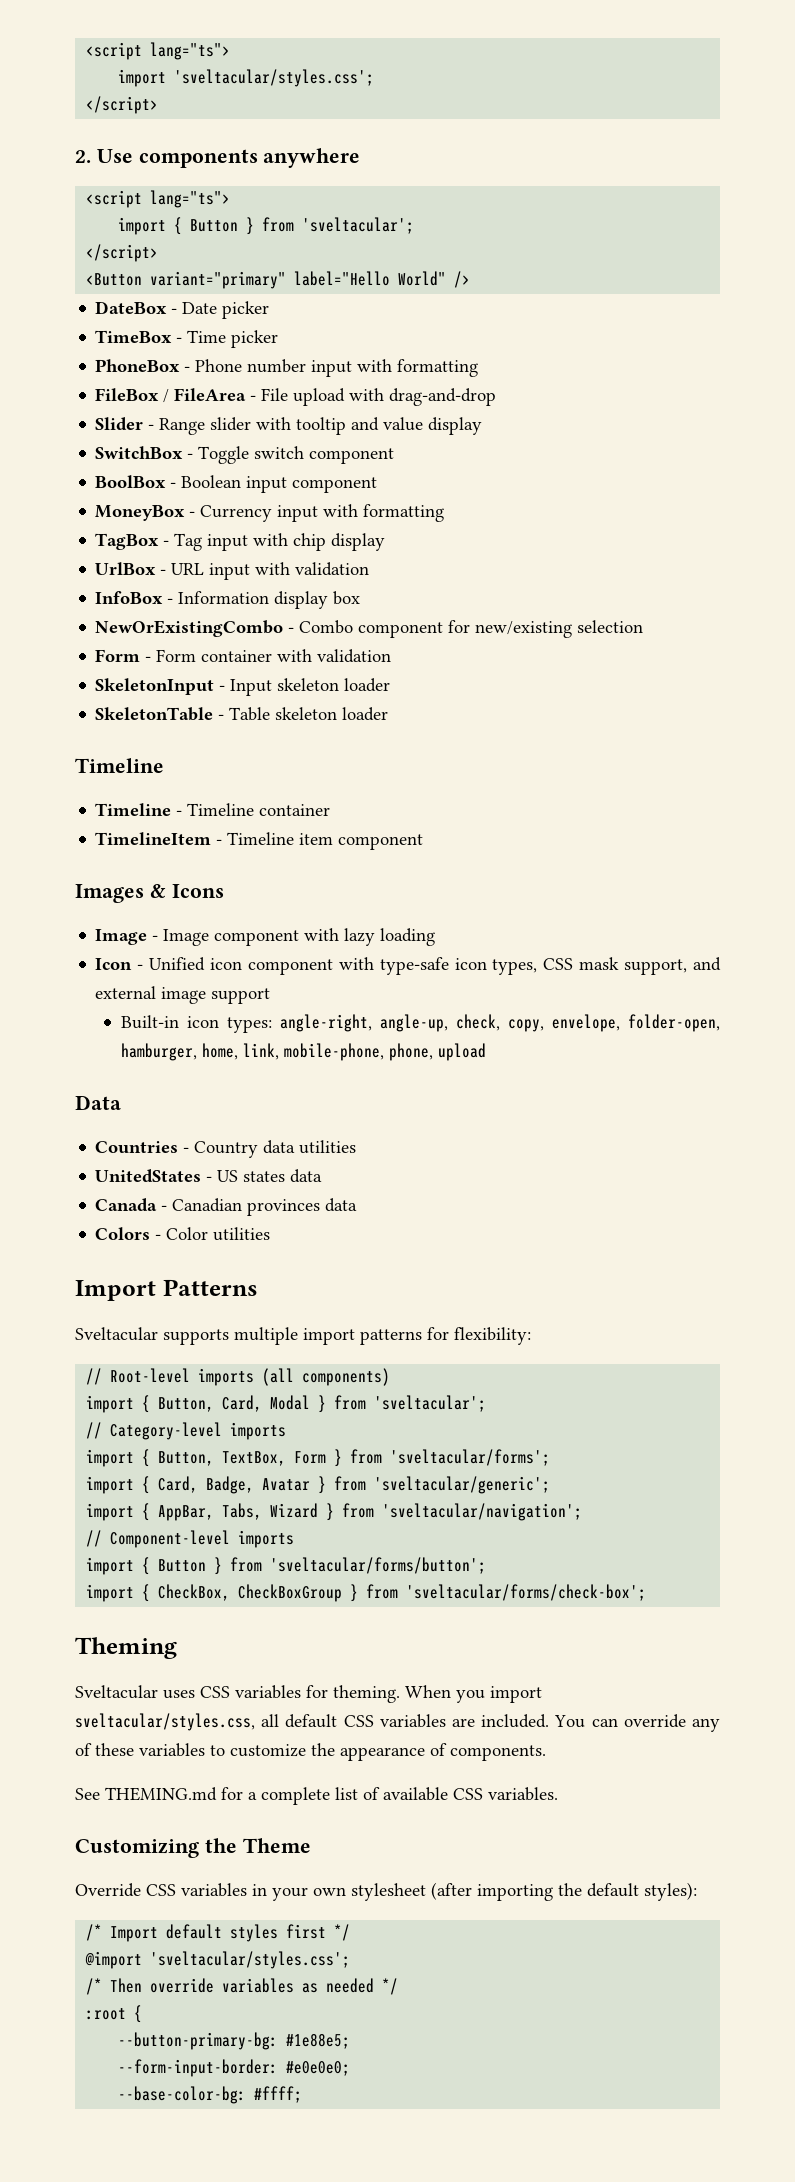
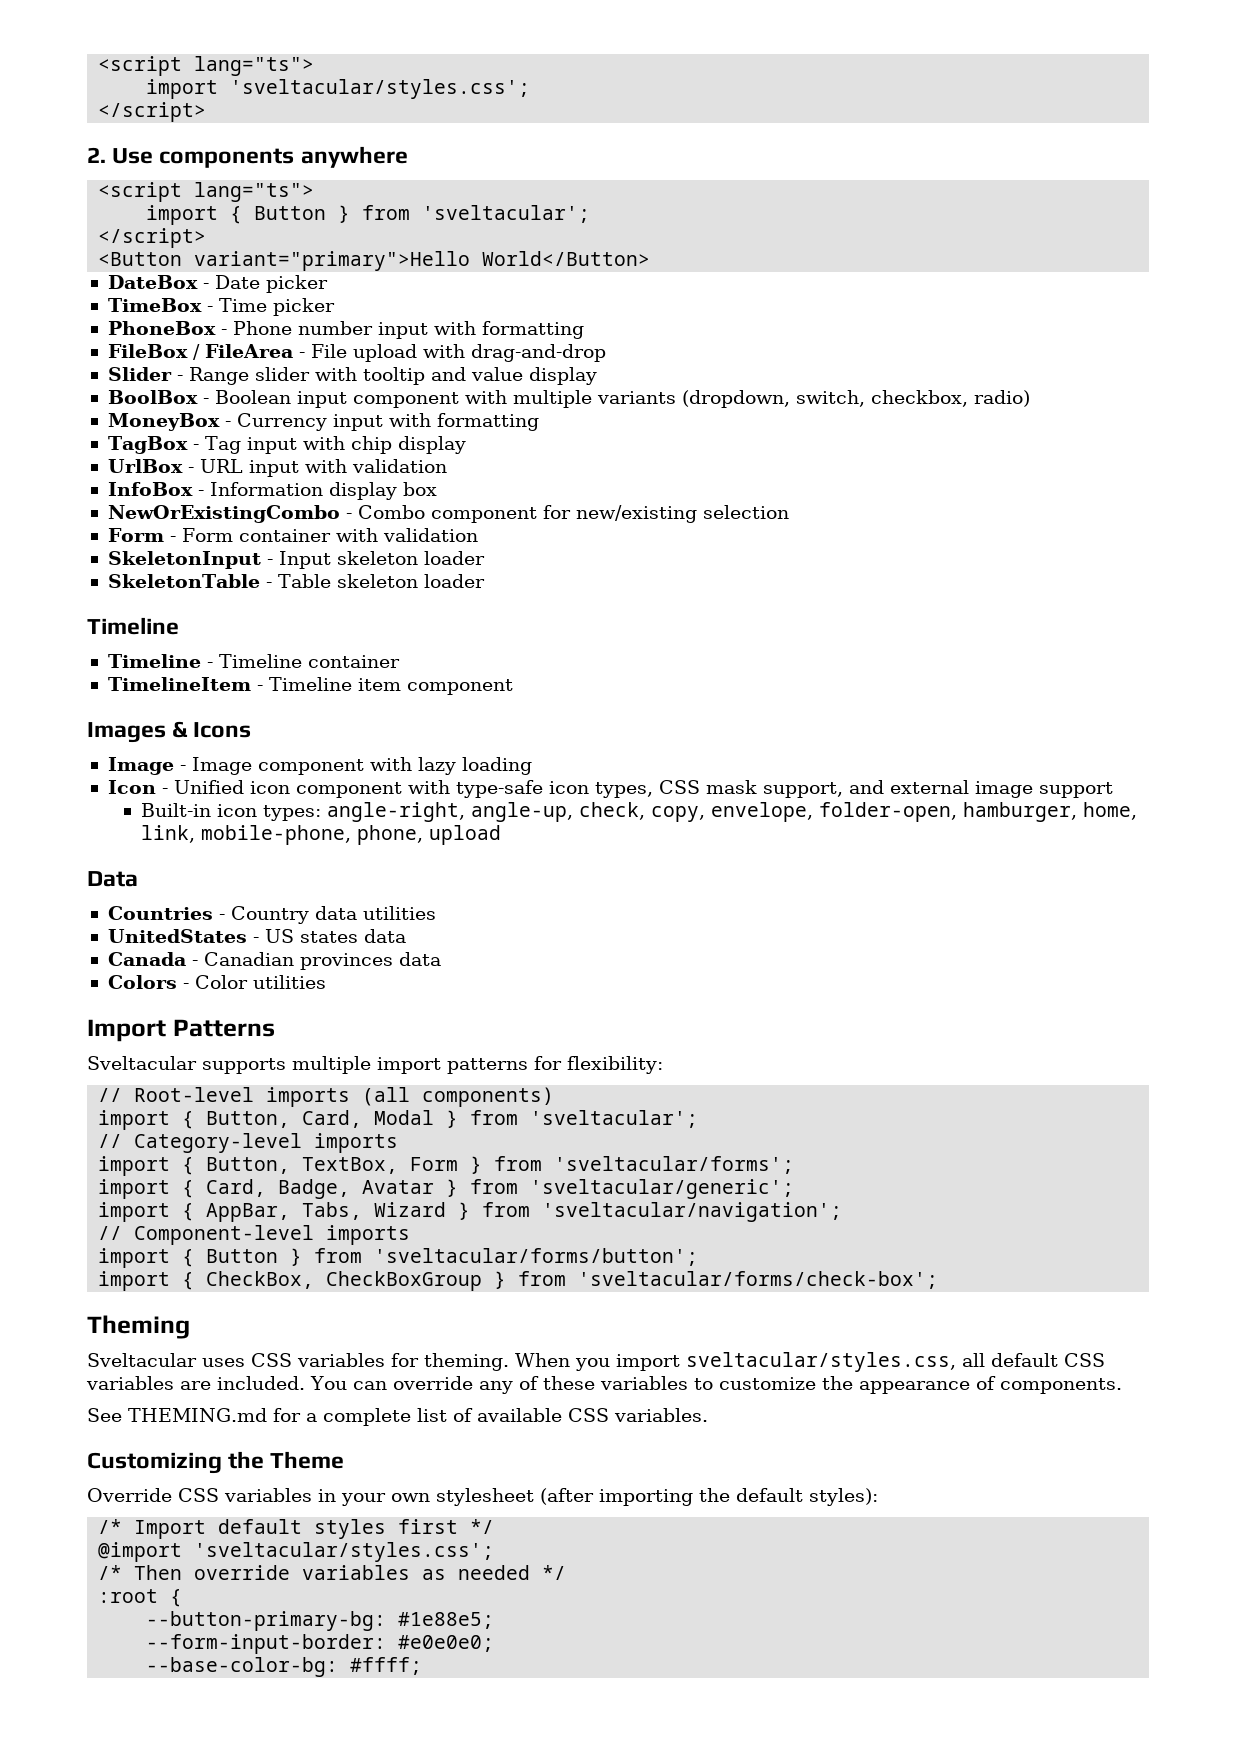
[150,271,471,289] variant="primary" label="Hello World" /> -> [194,251,651,271] variant="primary">Hello World</Button>
[95,446,395,464] // SwitchBox - Toggle switch component -> (597, 376) none
(378, 485) none -> [464,390,1030,408] with multiple variants (dropdown, switch, checkbox, radio)

